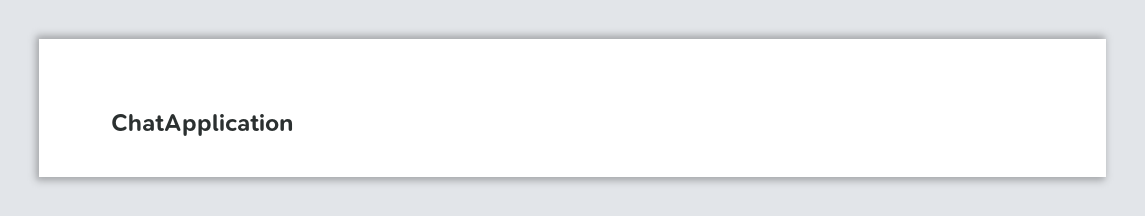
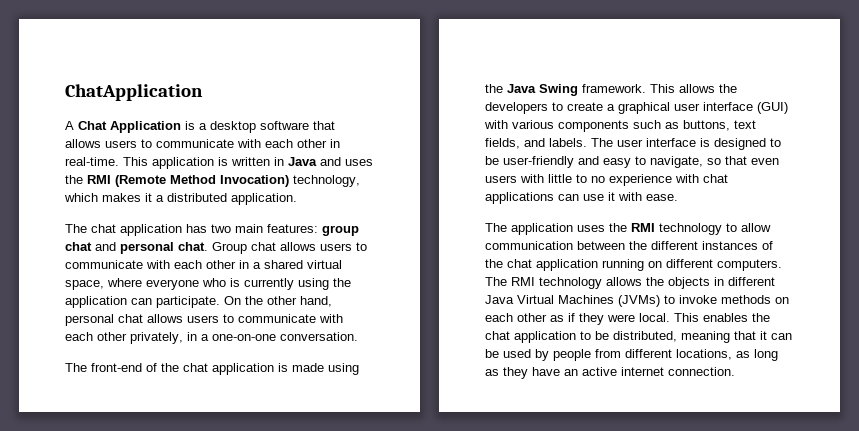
(293, 124) none -> [65,121,335,133] [65,139,340,148] [65,157,373,169] [65,175,360,187] [64,193,297,205] [65,224,359,236] [65,242,367,254] [65,260,342,269] [65,278,351,290] [65,296,332,308] [65,314,343,326] [65,332,358,344] [65,363,359,375] [485,84,737,96] [485,102,788,114] [484,120,756,132] [485,138,781,150] [485,156,779,168] [485,174,728,186] [485,192,678,204] [485,223,771,235] [485,241,773,250] [485,259,782,271] [485,277,775,289] [485,295,789,307] [485,313,770,325] [485,331,792,343] [485,349,778,361] [485,367,735,379] // A Chat Application is a desktop software that allows users to communicate with each other in real-time. This application is written in Java and uses the RMI (Remote Method Invocation) technology, which makes it a distributed application. // The chat application has two main features: group chat and personal chat. Group chat allows users to communicate with each other in a shared virtual space, where everyone who is currently using the application can participate. On the other hand, personal chat allows users to communicate with each other privately, in a one-on-one conversation. // The front-end of the chat application is made using the Java Swing framework. This allows the developers to create a graphical user interface (GUI) with various components such as buttons, text fields, and labels. The user interface is designed to be user-friendly and easy to navigate, so that even users with little to no experience with chat applications can use it with ease. // The application uses the RMI technology to allow communication between the different instances of the chat application running on different computers. The RMI technology allows the objects in different Java Virtual Machines (JVMs) to invoke methods on each other as if they were local. This enables the chat application to be distributed, meaning that it can be used by people from different locations, as long as they have an active internet connection.

